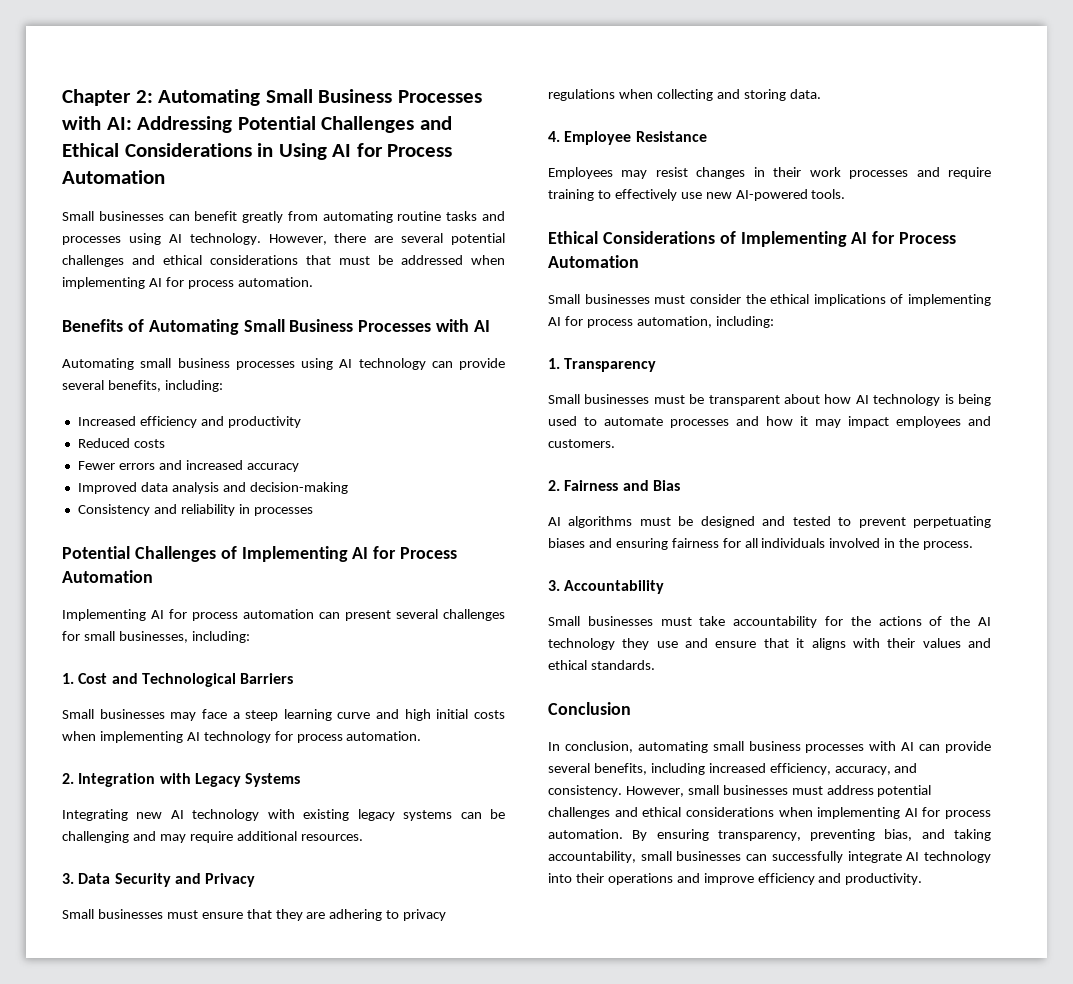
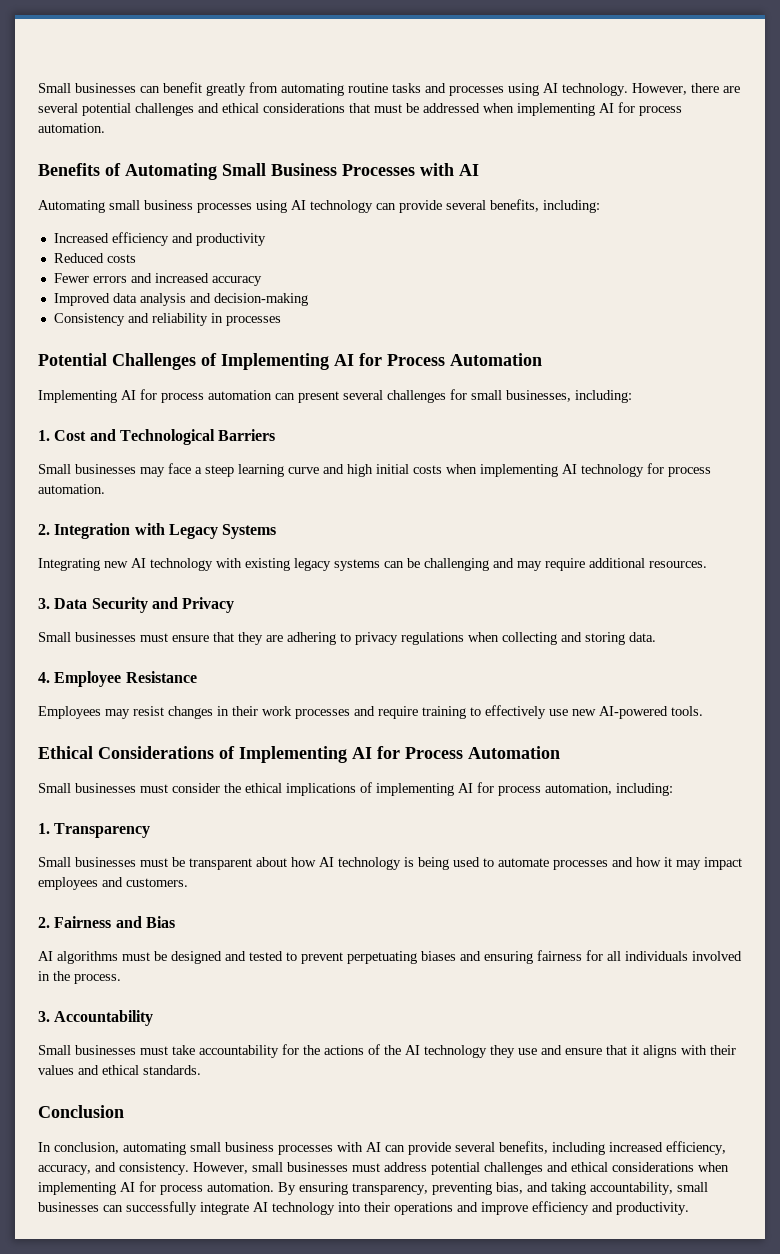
[62,89,482,106] [62,116,452,133] [62,143,453,160] [62,170,165,184] Chapter 2: Automating Small Business Processes with AI: Addressing Potential Challenges and Ethical Considerations in Using AI for Process Automation // -> (38, 88) none

